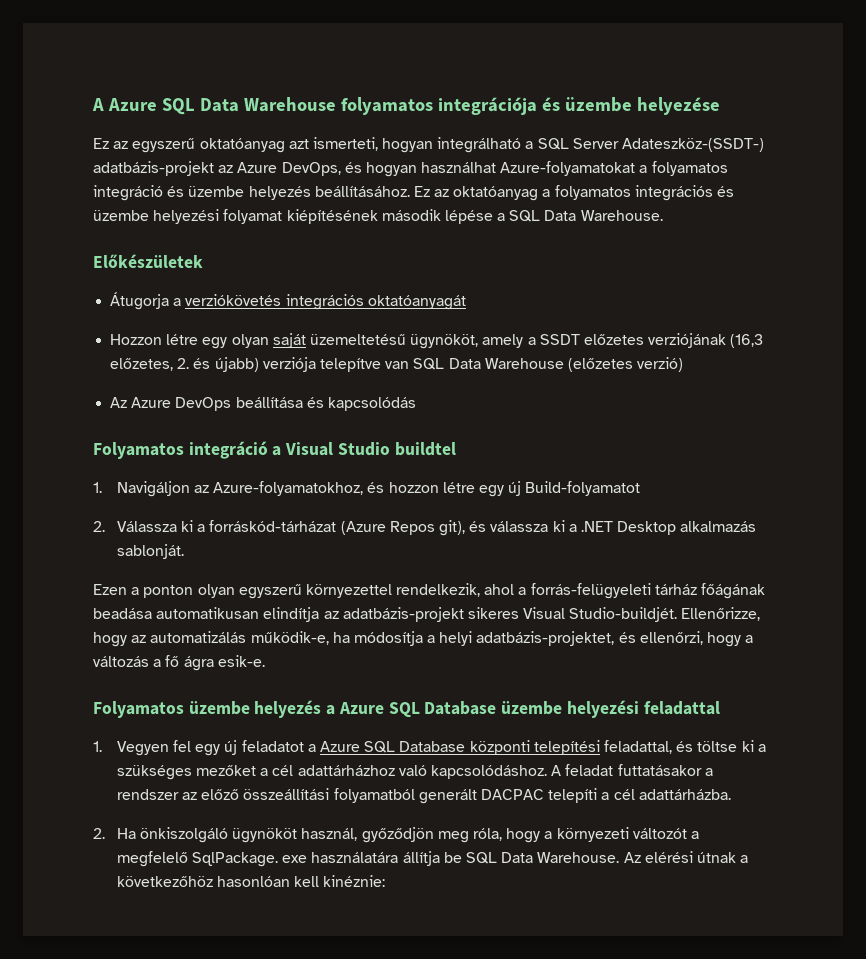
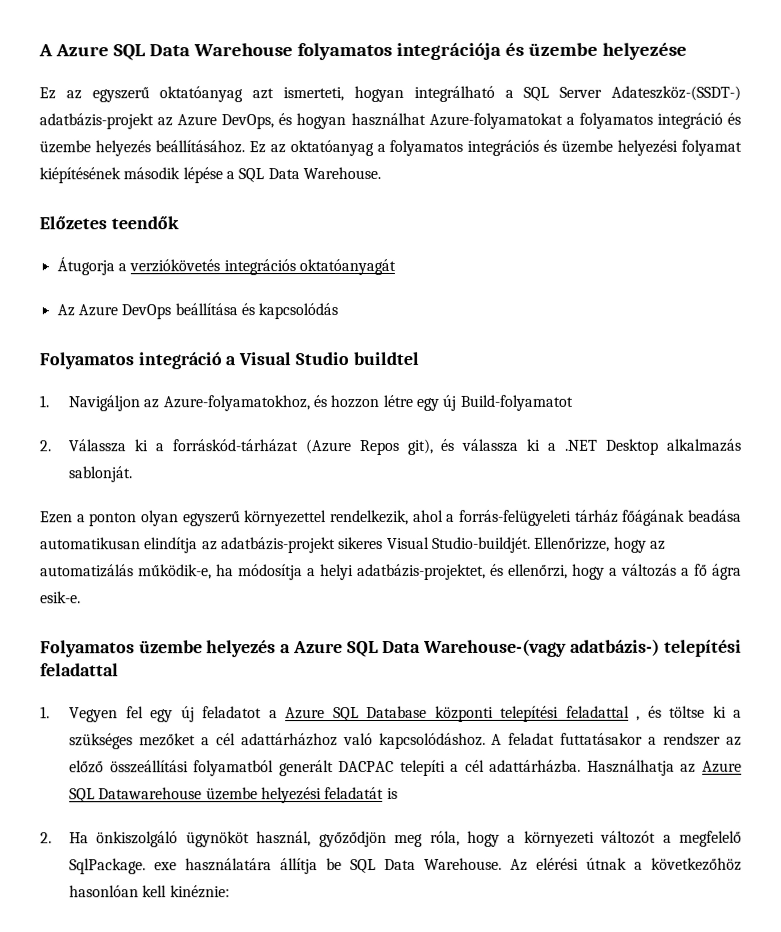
[93,254,203,268] Előkészületek -> [39,216,179,230] Előzetes teendők
[110,333,764,349] [110,357,684,372] // Hozzon létre egy olyan saját üzemeltetésű ügynököt, amely a SSDT előzetes verziójának (16,3 előzetes, 2. és újabb) verziója telepítve van SQL Data Warehouse (előzetes verzió) -> (396, 267) none
[424,700,639,718] Database üzembe helyezési -> [382,638,742,657] Data Warehouse-(vagy adatbázis-) telepítési
[603,740,672,754] feladattal, -> [565,705,641,721] feladattal ,
(731, 794) none -> [586,759,742,776] [69,787,398,804] Használhatja az Azure SQL Datawarehouse üzembe helyezési feladatát is

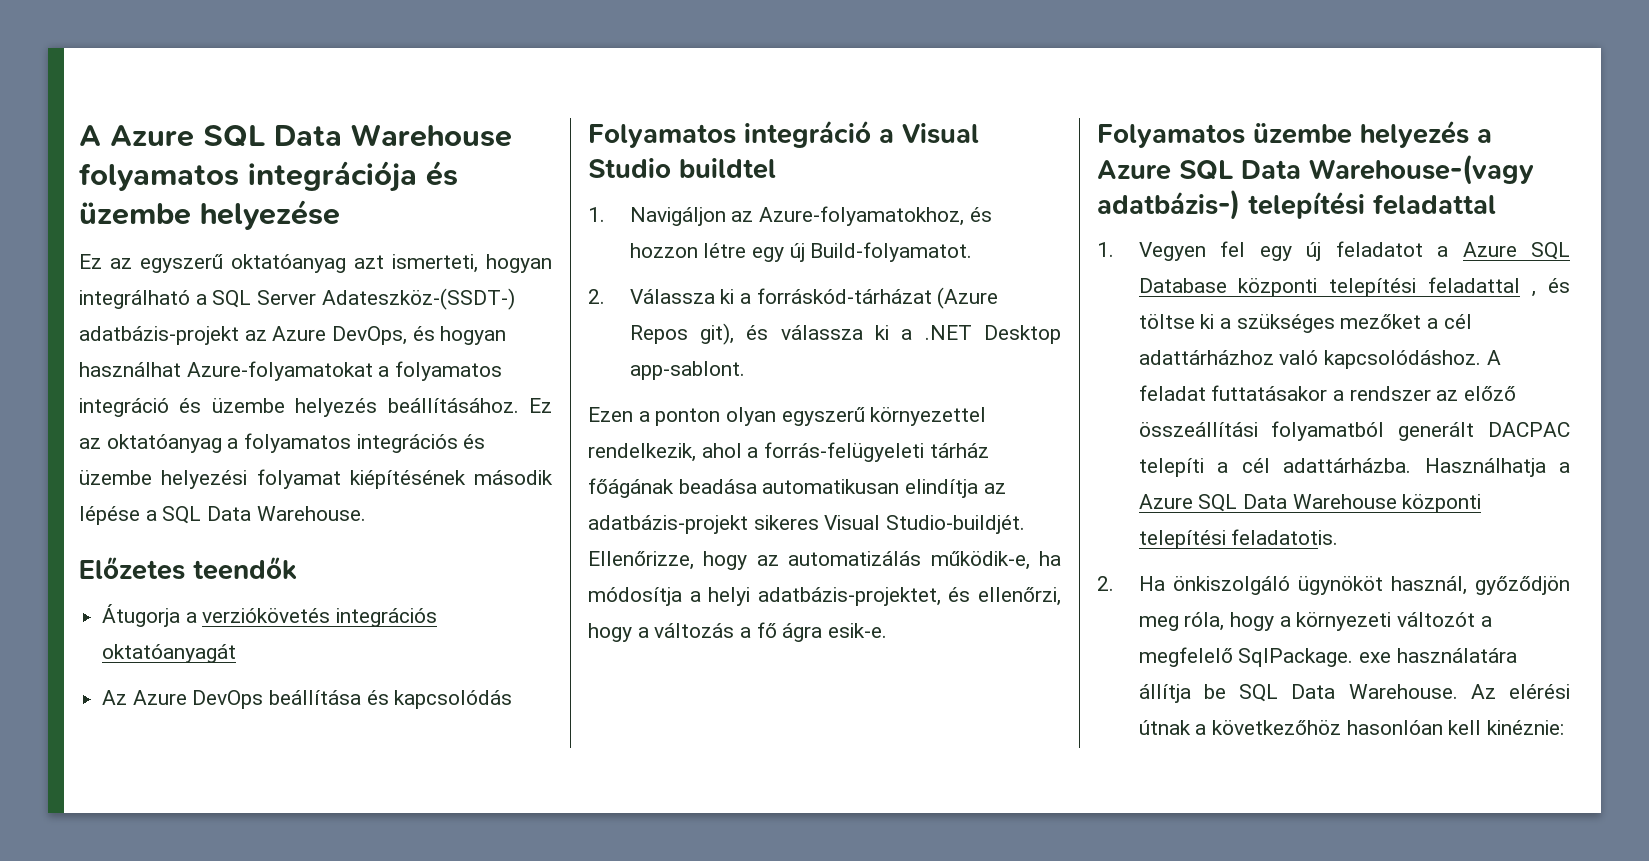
[459,394,573,411] Build-folyamatot -> [810,242,973,262] Build-folyamatot.
[665,438,741,452] [69,466,134,483] alkalmazás sablonját. -> [629,361,745,380] app-sablont.
[680,760,742,773] [69,787,398,804] az Azure SQL Datawarehouse üzembe helyezési feladatát is -> [1559,462,1570,473] [1138,494,1482,513] [1138,529,1339,549] a Azure SQL Data Warehouse központi telepítési feladatotis.

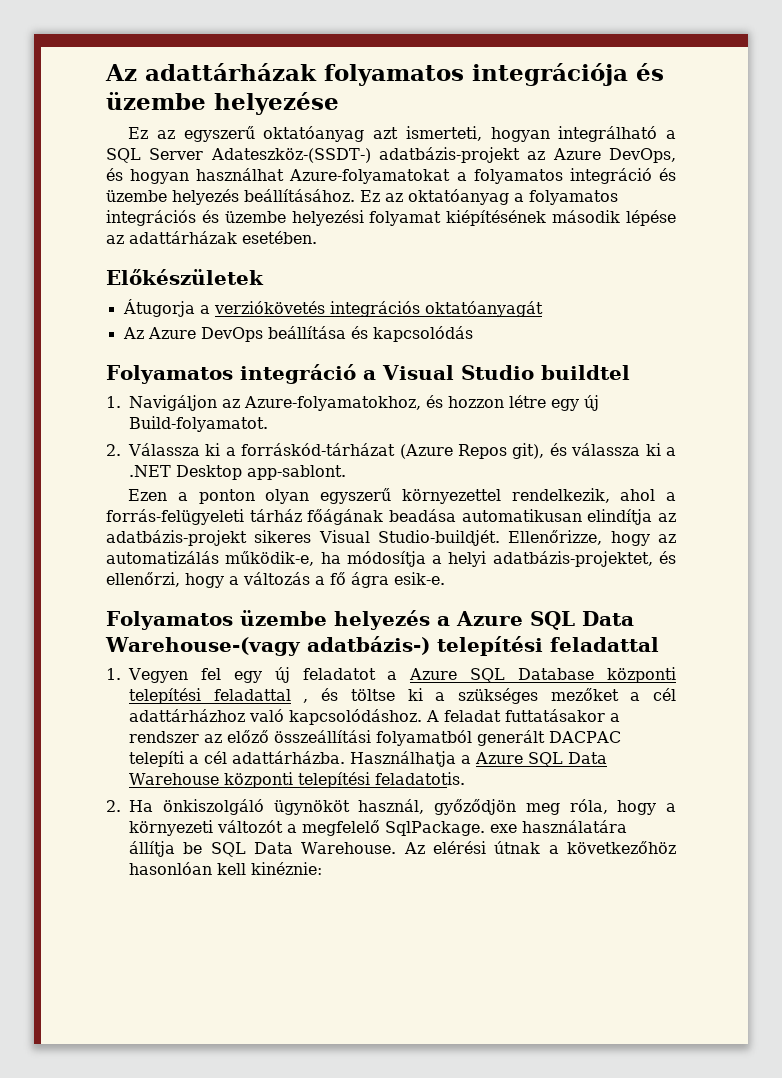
[79,124,512,147] A Azure SQL Data Warehouse -> [105,63,317,81] Az adattárházak
[145,506,366,524] [79,556,297,580] a SQL Data Warehouse. // Előzetes teendők -> [106,231,317,244] [106,269,264,285] az adattárházak esetében. // Előkészületek

